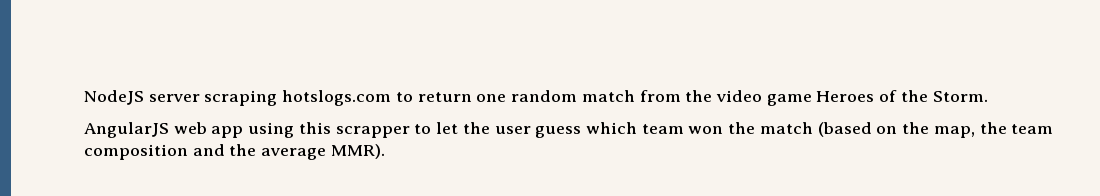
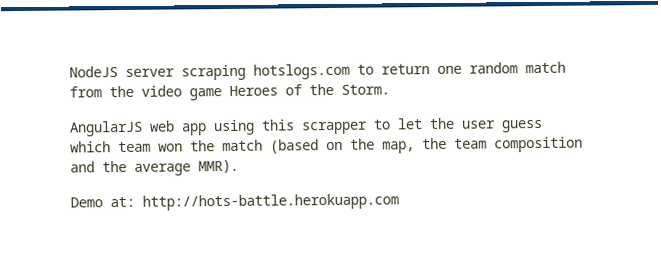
(385, 151) none -> [70,193,399,211] // Demo at: http://hots-battle.herokuapp.com

